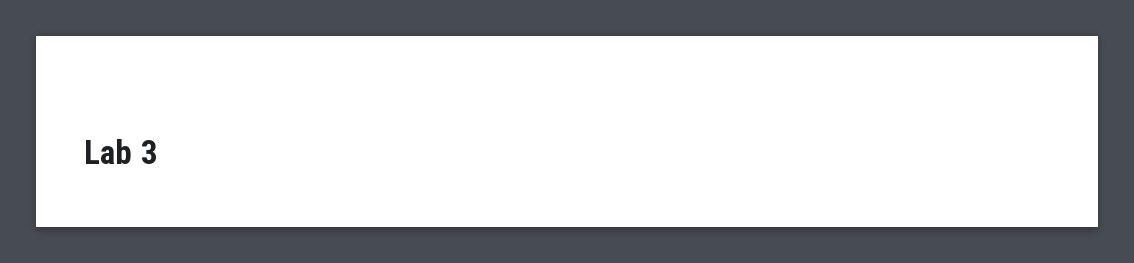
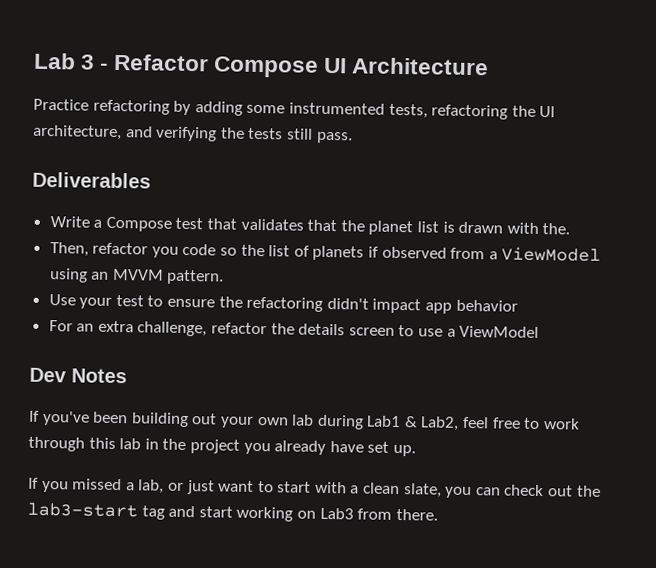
(158, 152) none -> [100,53,490,78] [33,98,556,120] [33,124,353,144] [32,171,151,189] [49,216,571,236] [49,242,602,262] [48,268,225,285] [48,294,518,314] [48,320,540,338] [29,367,127,384] [29,410,580,431] [28,436,416,457] [28,477,601,499] [27,502,438,522] - Refactor Compose UI Architecture // Practice refactoring by adding some instrumented tests, refactoring the UI architecture, and verifying the tests still pass. // Deliverables // Write a Compose test that validates that the planet list is drawn with the. // Then, refactor you code so the list of planets if observed from a ViewModel using an MVVM pattern. // Use your test to ensure the refactoring didn't impact app behavior // For an extra challenge, refactor the details screen to use a ViewModel // Dev Notes // If you've been building out your own lab during Lab1 & Lab2, feel free to work through this lab in the project you already have set up. // If you missed a lab, or just want to start with a clean slate, you can check out the lab3-start tag and start working on Lab3 from there.

